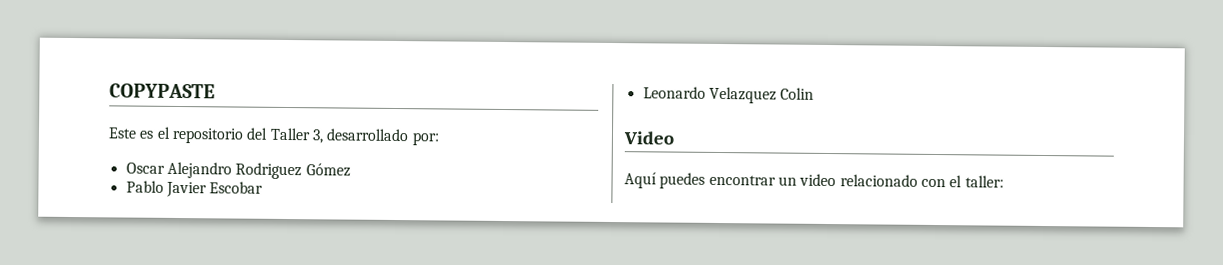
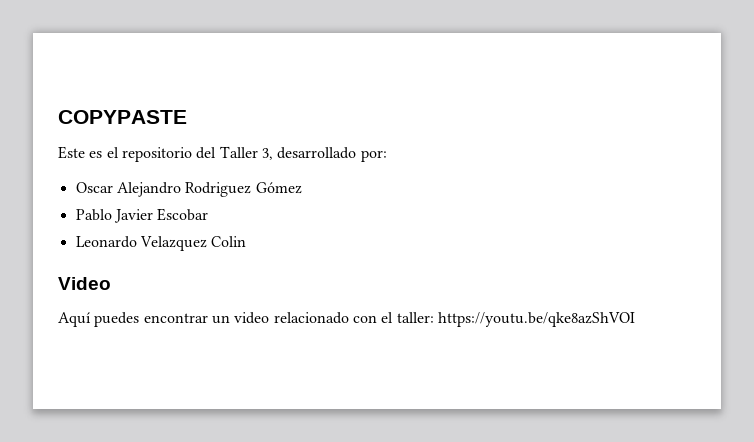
(1004, 181) none -> [437,312,635,327] https://youtu.be/qke8azShVOI

